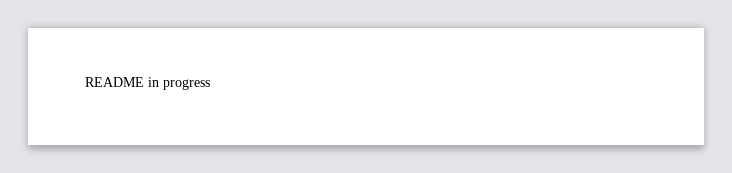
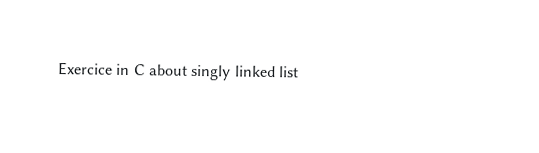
[85,77,210,90] README in progress -> [57,62,299,81] Exercice in C about singly linked list

